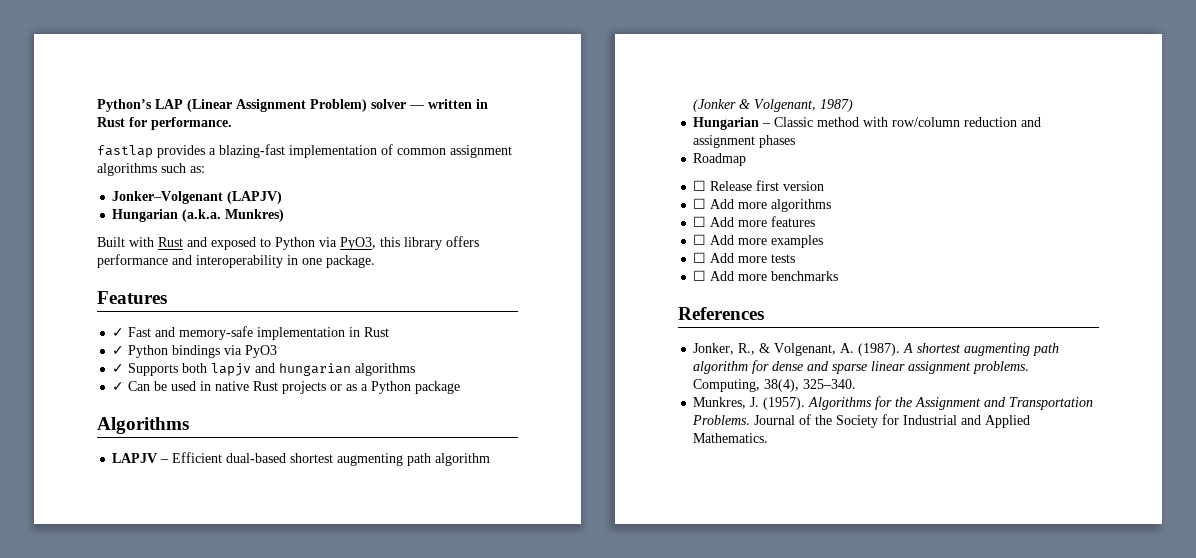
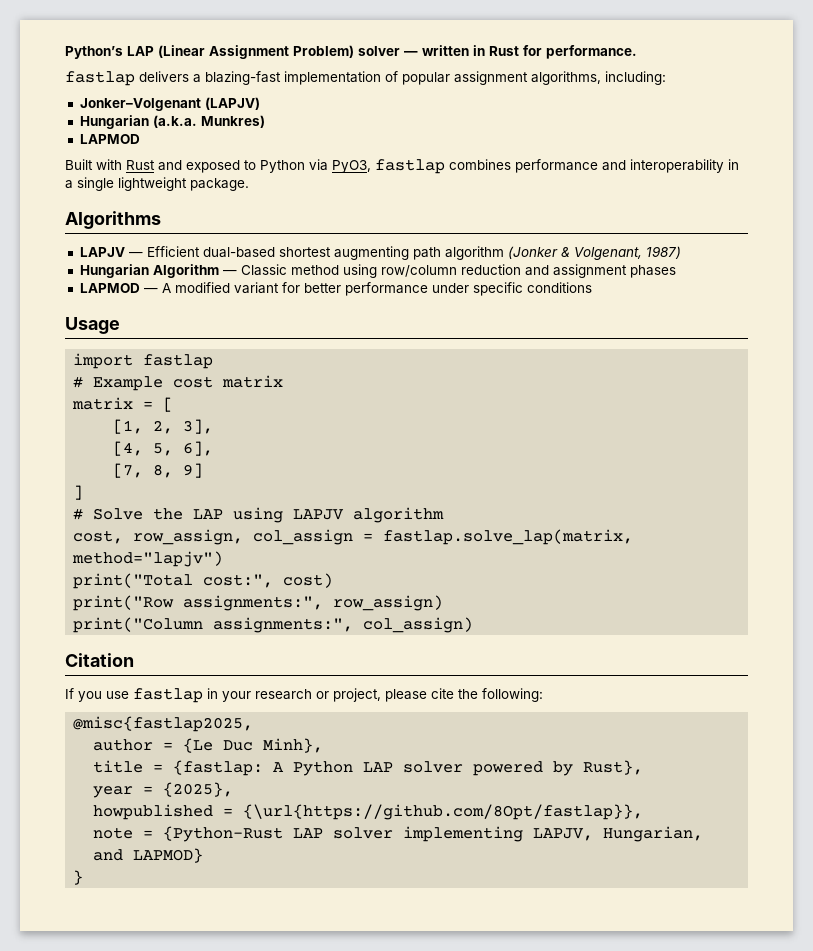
[157,145,205,158] provides -> [139,71,189,82] delivers
[397,145,512,158] [97,163,205,176] common assignment algorithms such as: -> [402,71,666,85] popular assignment algorithms, including:
(285, 215) none -> [79,134,140,144] // LAPMOD
[380,236,479,250] this library offers -> [375,159,511,174] fastlap combines
[302,255,375,268] [97,291,167,304] [112,326,390,340] [112,345,278,358] [112,363,416,376] [112,381,461,394] one package. // Features // ✓ Fast and memory-safe implementation in Rust // ✓ Python bindings via PyO3 // ✓ Supports both lapjv and hungarian algorithms // ✓ Can be used in native Rust projects or as a Python package -> [65,177,249,191] a single lightweight package.
[160,459,170,463] – -> [128,252,143,257] —
[762,123,772,127] – -> [152,264,237,278] Algorithm —
[863,117,889,127] with -> [342,264,377,278] using
[693,153,747,166] [693,180,825,191] [693,198,832,212] [693,216,816,227] [693,234,824,248] [693,252,796,263] [693,270,839,281] [678,307,764,320] [693,343,1060,356] [693,360,1030,374] [693,379,857,392] [693,396,1094,410] [692,414,1031,428] [693,433,769,443] Roadmap // ☐ Release first version // ☐ Add more algorithms // ☐ Add more features // ☐ Add more examples // ☐ Add more tests // ☐ Add more benchmarks // References // Jonker, R., & Volgenant, A. (1987). A shortest augmenting path algorithm for dense and sparse linear assignment problems. Computing, 38(4), 325–340. // Munkres, J. (1957). Algorithms for the Assignment and Transportation Problems. Journal of the Society for Industrial and Applied Mathematics. -> [79,282,592,296] [65,317,120,334] [73,353,214,369] [73,375,284,391] [72,397,174,412] [113,419,214,434] [113,441,214,456] [113,463,204,478] [73,485,84,500] [73,507,445,523] [73,529,634,545] [72,551,224,567] [73,573,334,589] [73,595,444,611] [73,617,474,633] [65,653,134,667] [65,688,543,703] [73,716,254,732] [93,738,324,753] [93,760,644,776] [93,782,234,798] [93,804,644,820] [93,826,704,842] [93,848,204,863] [73,870,84,885] LAPMOD — A modified variant for better performance under specific conditions // Usage // import fastlap // # Example cost matrix // matrix = [ // [1, 2, 3], // [4, 5, 6], // [7, 8, 9] // ] // # Solve the LAP using LAPJV algorithm // cost, row_assign, col_assign = fastlap.solve_lap(matrix, method="lapjv") // print("Total cost:", cost) // print("Row assignments:", row_assign) // print("Column assignments:", col_assign) // Citation // If you use fastlap in your research or project, please cite the following: // @misc{fastlap2025, // author = {Le Duc Minh}, // title = {fastlap: A Python LAP solver powered by Rust}, // year = {2025}, // howpublished = {\url{https://github.com/8Opt/fastlap}}, // note = {Python-Rust LAP solver implementing LAPJV, Hungarian, and LAPMOD} // }

